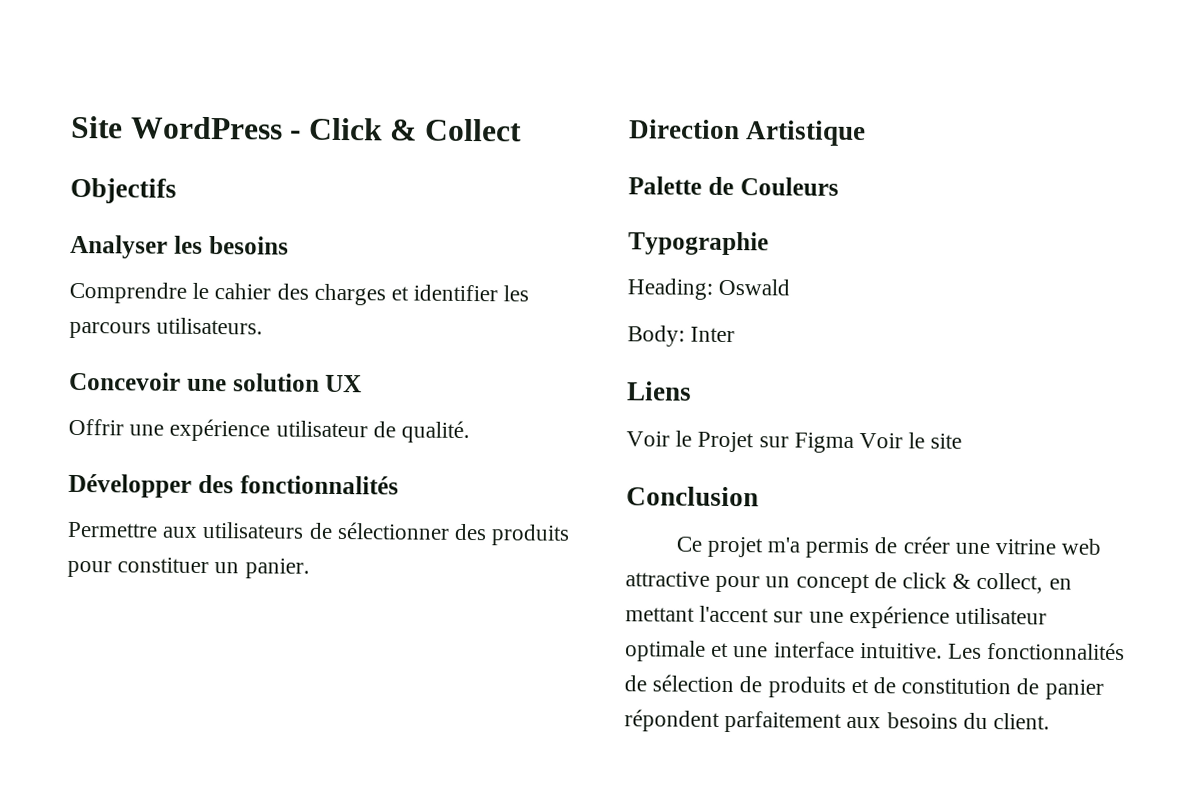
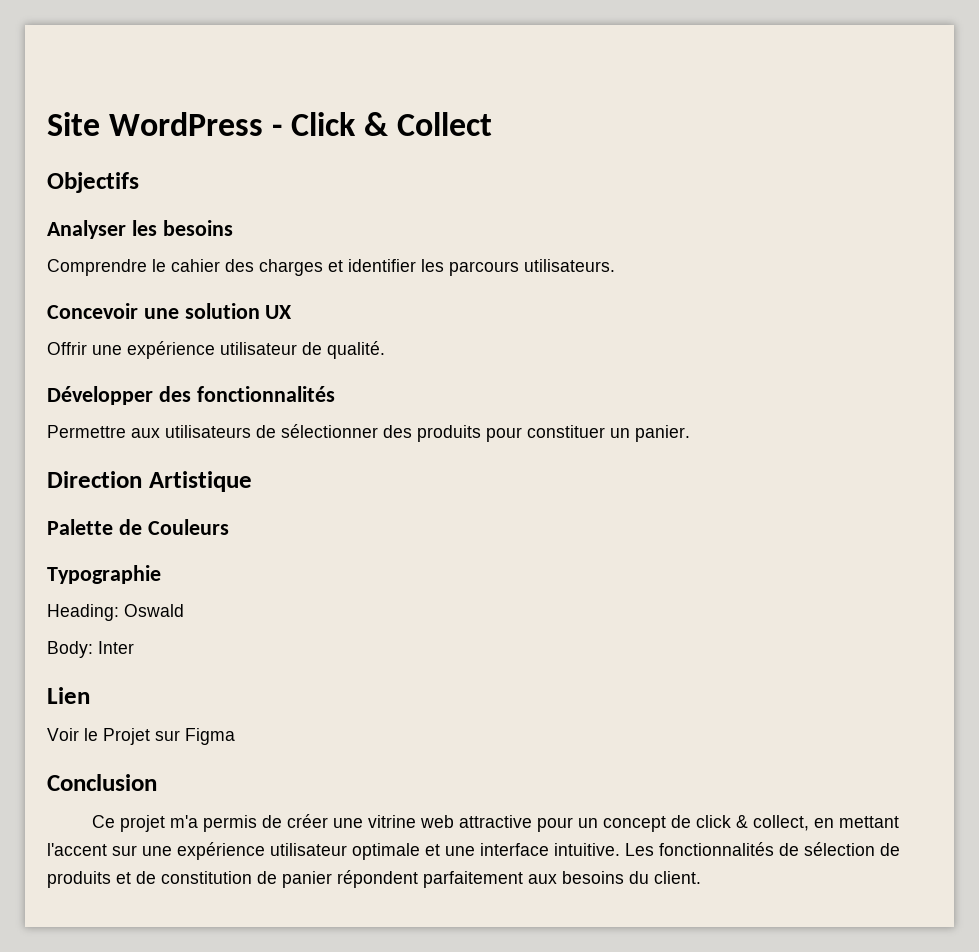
[627,381,692,401] Liens -> [47,687,90,704] Lien
[859,432,963,449] Voir le site -> (235, 736) none

